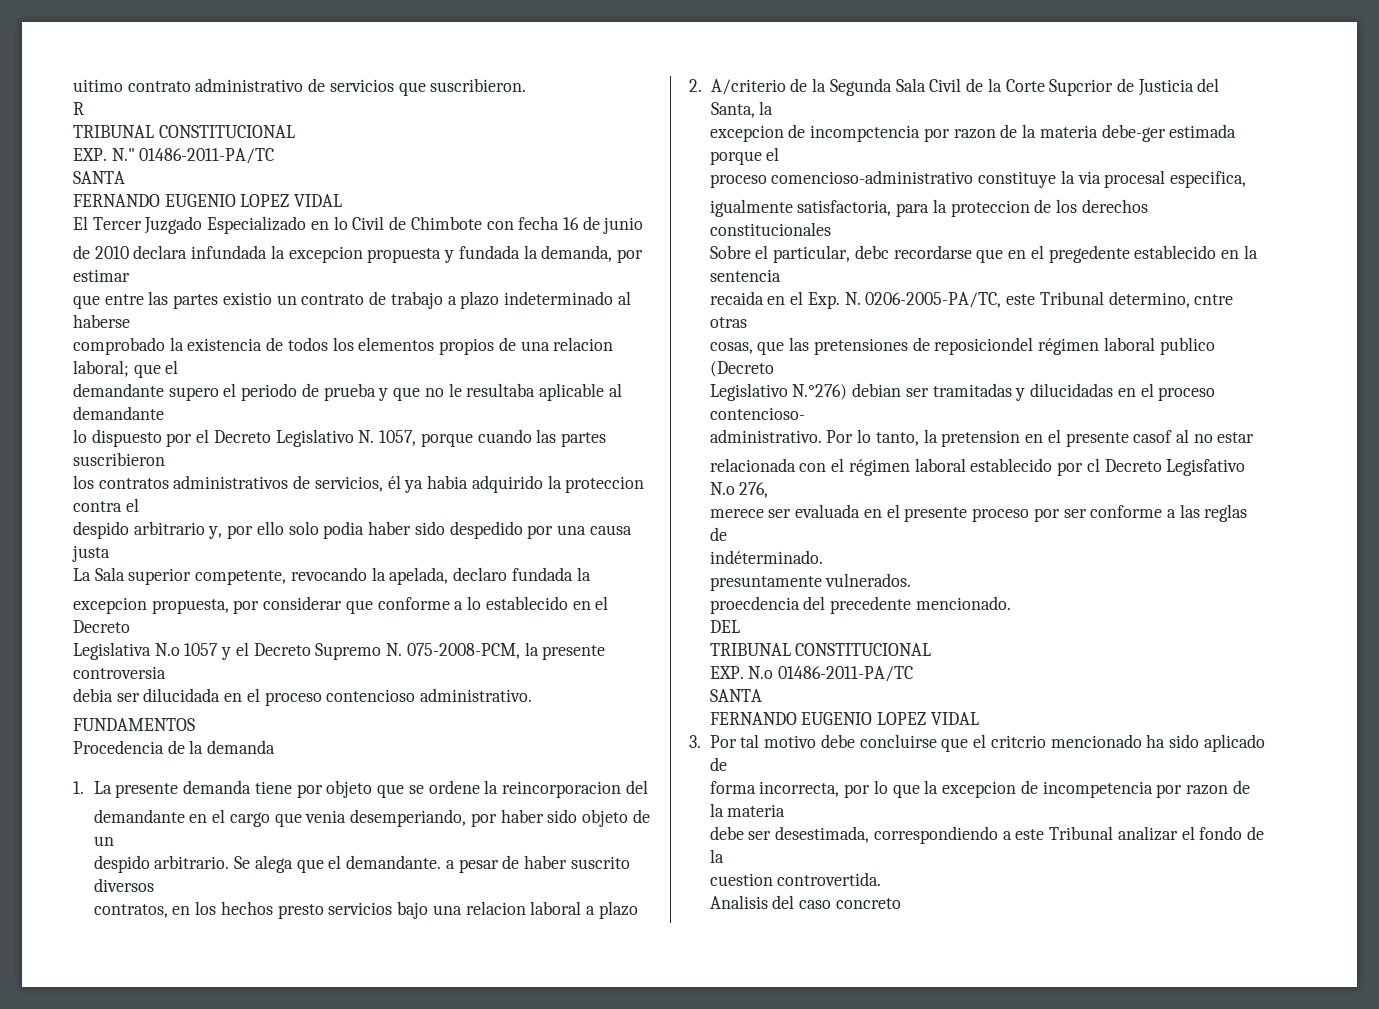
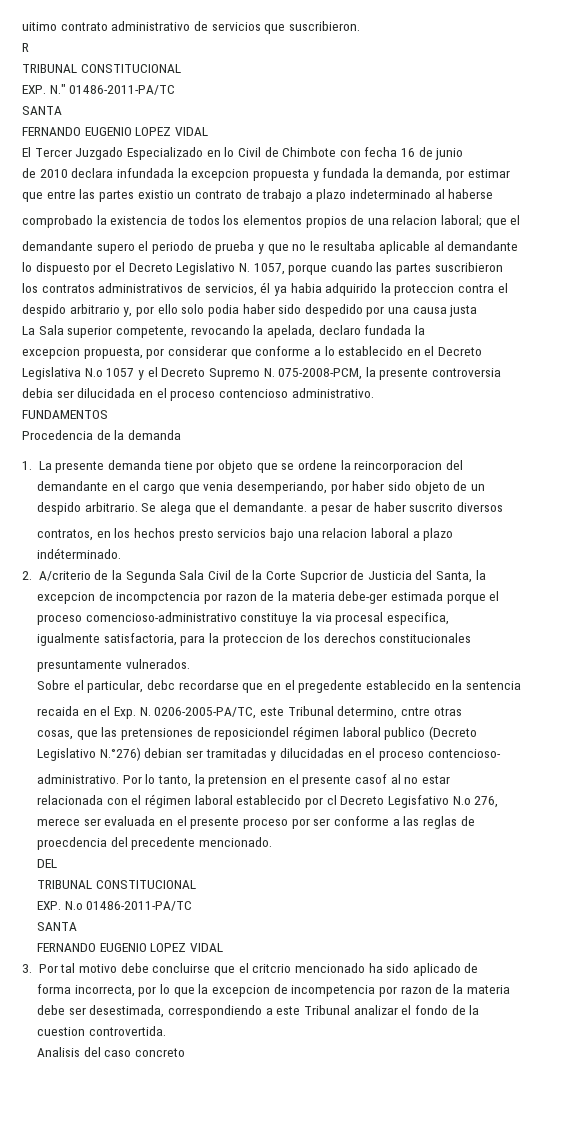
(638, 910) none -> [37,548,122,559] // indéterminado.
(831, 229) none -> [37,659,190,672] // presuntamente vulnerados.
[709,550,823,564] [709,573,912,591] // indéterminado. // presuntamente vulnerados. -> (475, 821) none

